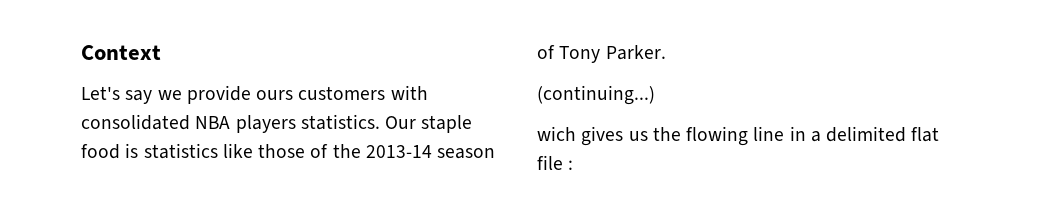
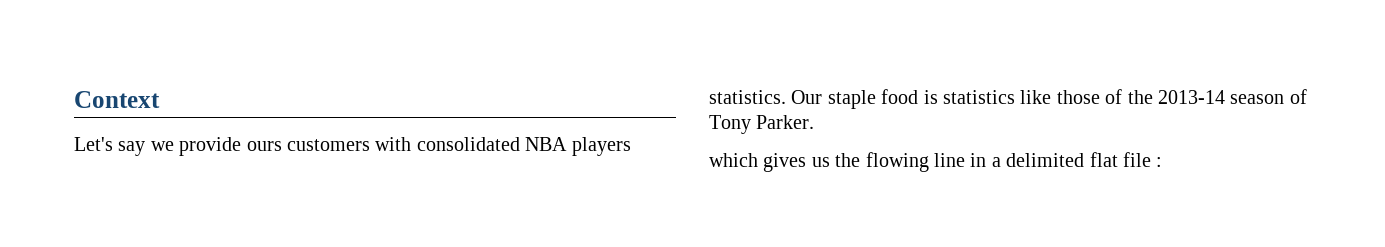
[537,85,655,105] [537,126,576,141] (continuing...) // wich -> [709,153,758,167] which

